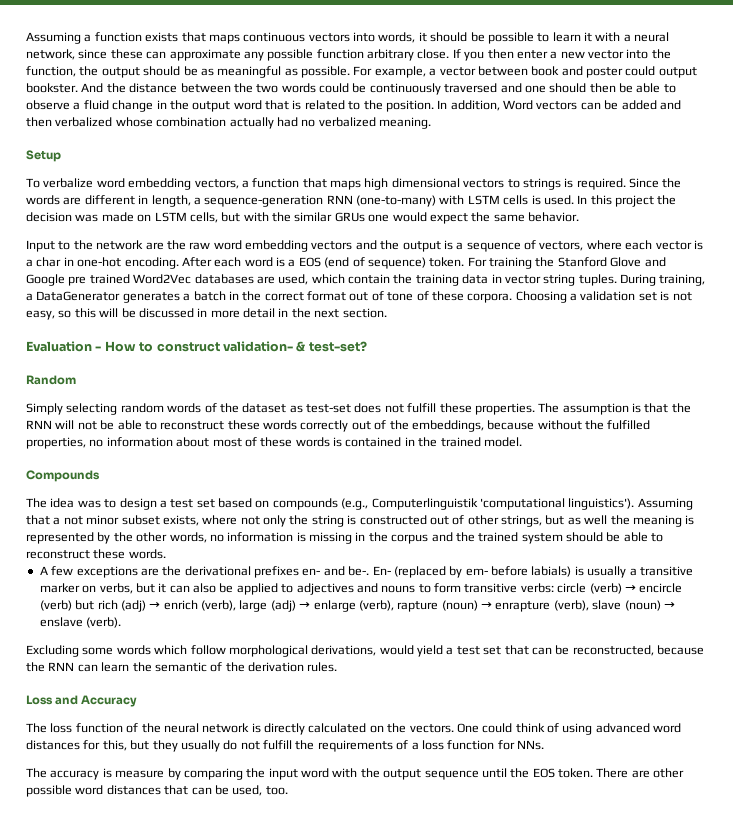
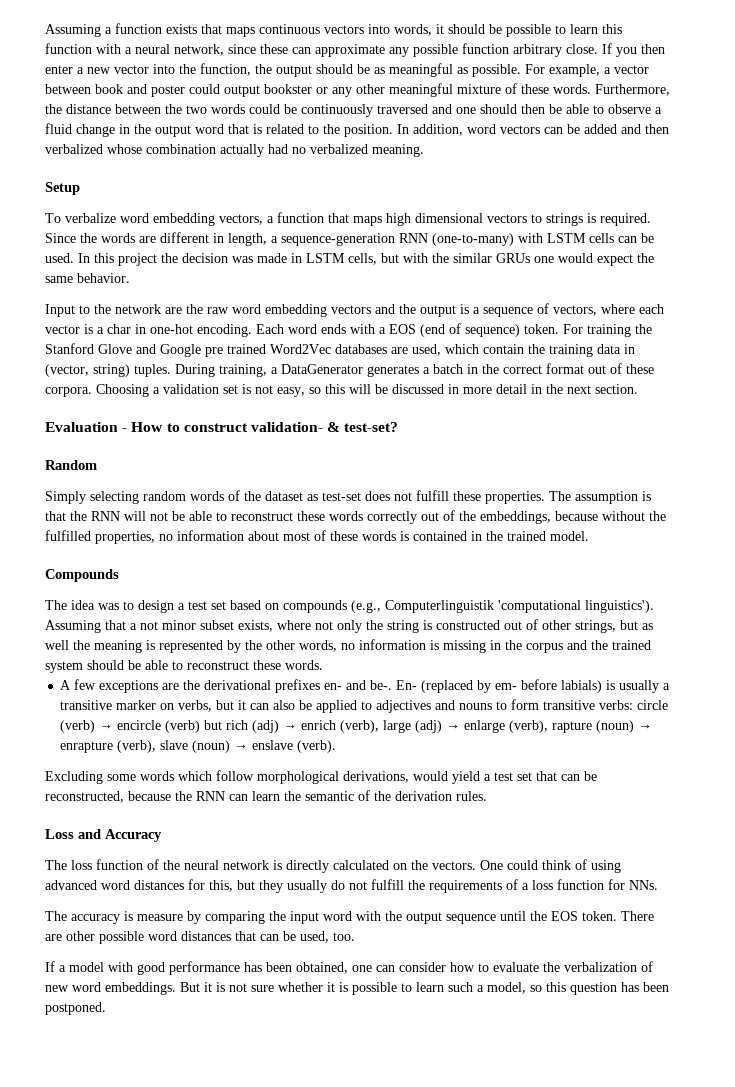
[584,32,592,42] it -> [602,24,622,34] [45,43,92,54] this function
[26,83,104,93] bookster. And -> [264,83,670,97] bookster or any other meaningful mixture of these words. Furthermore,
[503,100,533,110] Word -> [467,124,496,134] word
[531,195,541,205] is -> [618,233,654,243] can be
[137,214,152,222] on -> [291,253,302,263] in
[181,257,285,267] After each word is -> [256,324,375,334] Each word ends with
[504,274,576,286] vector string -> [45,364,130,377] (vector, string)
[387,291,429,301] tone of -> (622, 368) none
(288, 790) none -> [45,961,653,975] [45,982,669,995] [45,1002,106,1015] // If a model with good performance has been obtained, one can consider how to evaluate the verbalization of new word embeddings. But it is not sure whether it is possible to learn such a model, so this question has been postponed.

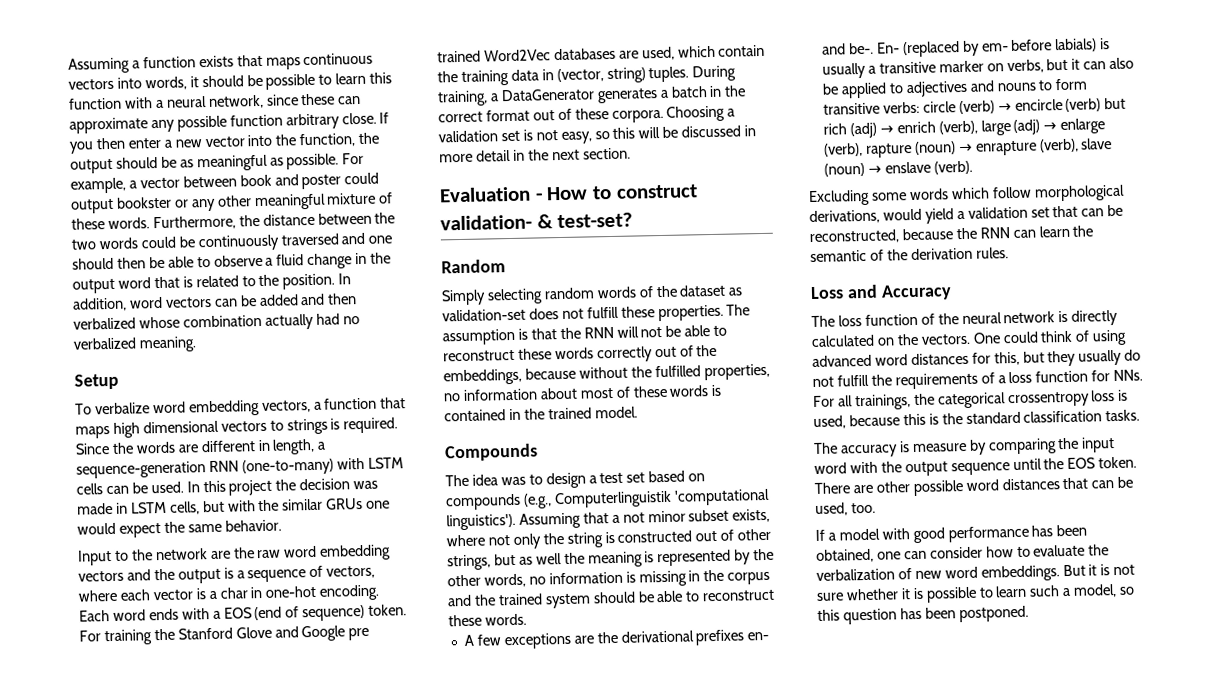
[322,492,361,501] test-set -> [442,308,526,322] validation-set
[494,772,513,781] test -> [967,206,1028,219] validation
(658, 885) none -> [813,389,1129,411] [813,409,1141,430] For all trainings, the categorical crossentropy loss is used, because this is the standard classification tasks.

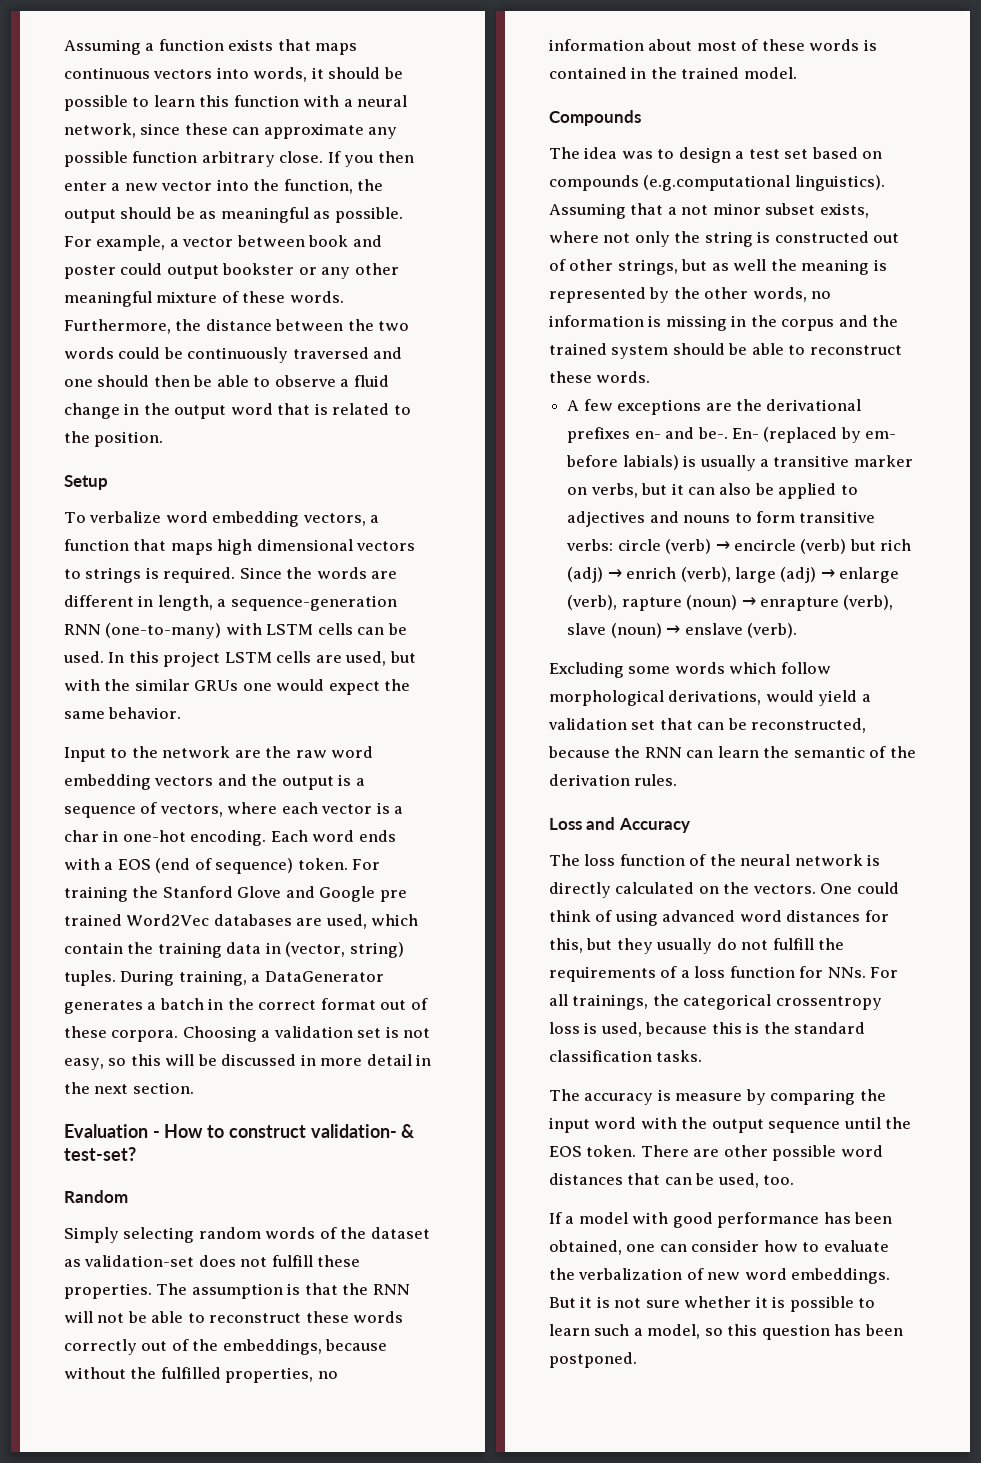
[338,273,352,285] [72,293,358,312] [73,313,360,330] [73,336,197,353] In addition, word vectors can be added and then verbalized whose combination actually had no verbalized meaning. -> (164, 439) none
[275,478,379,491] [77,501,200,515] the decision was made in LSTM cells, -> [224,651,387,666] LSTM cells are used,
[522,488,770,509] [446,513,516,531] (e.g., Computerlinguistik 'computational linguistics'). -> [643,175,885,191] (e.g.computational linguistics).

